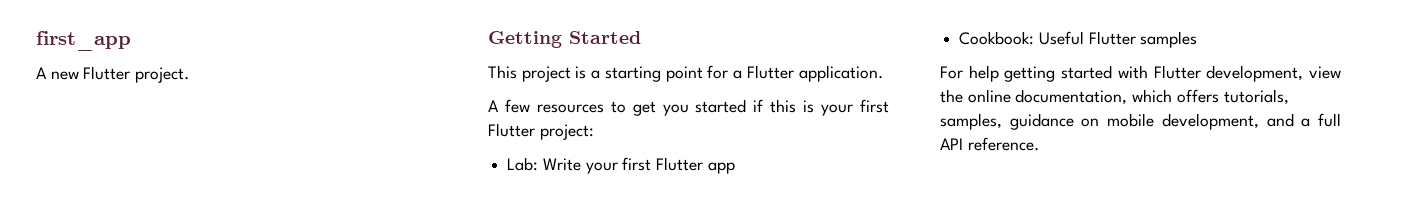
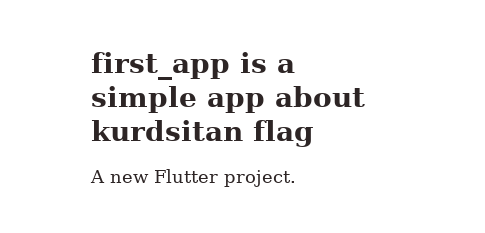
[36,66,190,83] [488,31,641,48] [488,65,883,82] [488,99,890,116] [488,123,594,140] [507,157,735,174] [959,31,1198,48] [940,65,1341,82] [940,89,1289,105] [940,113,1341,130] [940,137,1039,151] // A new Flutter project. // Getting Started // This project is a starting point for a Flutter application. // A few resources to get you started if this is your first Flutter project: // Lab: Write your first Flutter app // Cookbook: Useful Flutter samples // For help getting started with Flutter development, view the online documentation, which offers tutorials, samples, guidance on mobile development, and a full API reference. -> [240,52,295,73] [91,86,365,113] [91,120,314,147] [90,169,296,187] is a simple app about kurdsitan flag // A new Flutter project.

